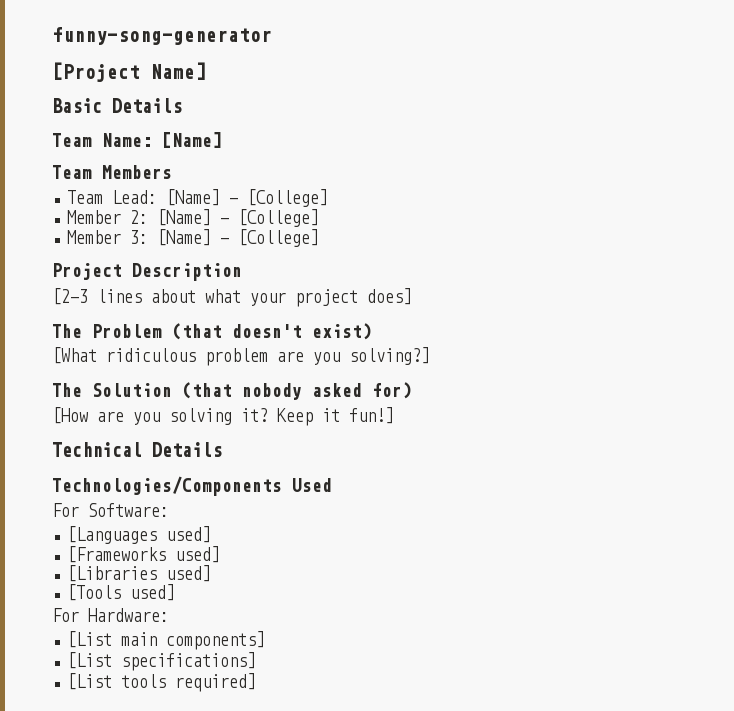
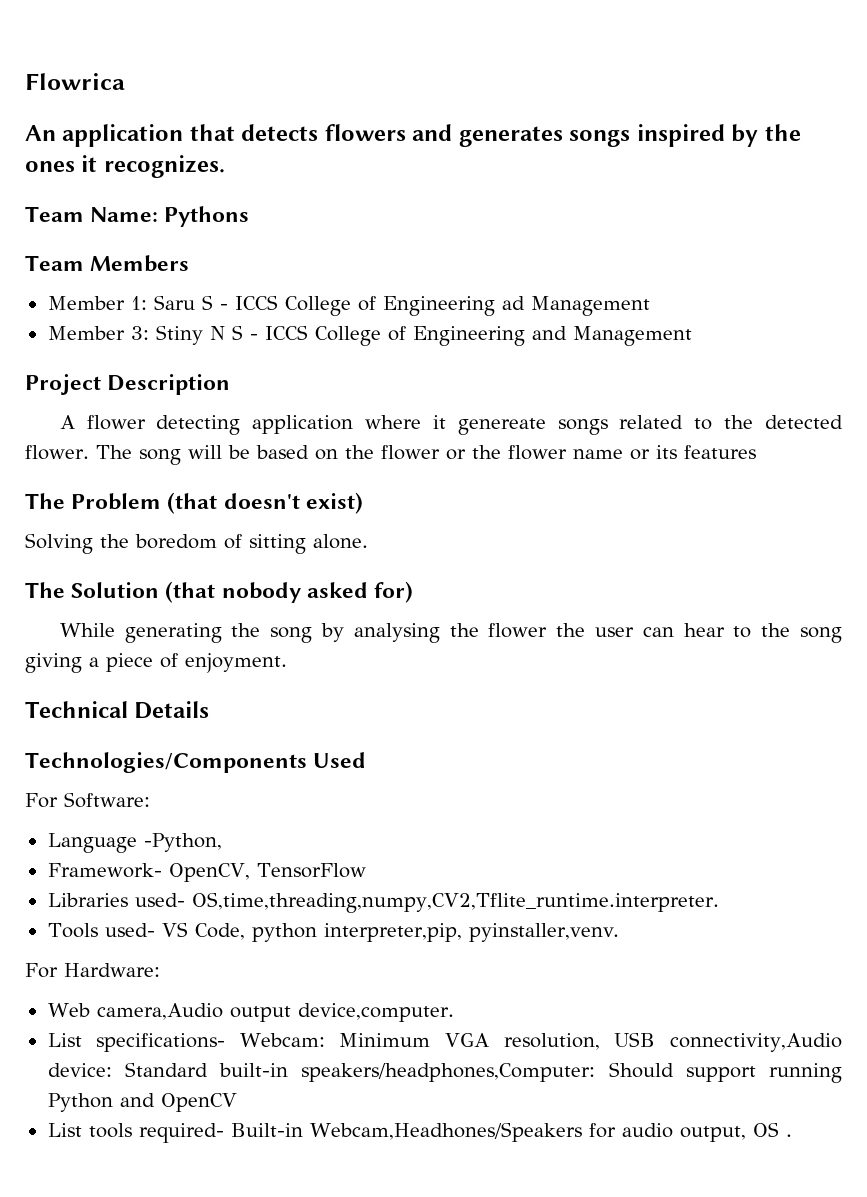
[52,27,272,45] [52,62,206,82] [52,98,182,113] funny-song-generator // [Project Name] // Basic Details -> [25,73,125,90] [25,124,801,147] [25,155,225,178] Flowrica // An application that detects flowers and generates songs inspired by the ones it recognizes.
[162,132,222,148] [Name] -> [164,206,250,227] Pythons
[67,189,329,207] [67,209,320,227] [67,229,320,247] [52,263,242,281] [52,288,412,307] Team Lead: [Name] - [College] // Member 2: [Name] - [College] // Member 3: [Name] - [College] // Project Description // [2-3 lines about what your project does] -> [47,295,650,316] [47,325,692,346] [25,374,231,395] [59,415,844,435] [25,445,756,465] Member 1: Saru S - ICCS College of Engineering ad Management // Member 3: Stiny N S - ICCS College of Engineering and Management // Project Description // A flower detecting application where it genereate songs related to the detected flower. The song will be based on the flower or the flower name or its features
[52,347,430,366] [What ridiculous problem are you solving?] -> [25,533,368,554] Solving the boredom of sitting alone.
[52,407,394,426] [How are you solving it? Keep it fun!] -> [59,623,843,643] [25,653,287,673] While generating the song by analysing the flower the user can hear to the song giving a piece of enjoyment.
[67,526,212,544] [67,546,221,563] [67,565,212,582] [67,584,176,601] [52,608,169,622] [67,631,266,650] [67,652,257,671] [67,673,257,692] [Languages used] // [Frameworks used] // [Libraries used] // [Tools used] // For Hardware: // [List main components] // [List specifications] // [List tools required] -> [47,833,222,853] [47,863,366,882] [47,892,719,913] [47,922,620,942] [25,963,160,978] [47,1003,454,1022] [47,1032,843,1052] [47,1062,843,1083] [47,1093,237,1112] [47,1122,792,1143] Language -Python, // Framework- OpenCV, TensorFlow // Libraries used- OS,time,threading,numpy,CV2,Tflite_runtime.interpreter. // Tools used- VS Code, python interpreter,pip, pyinstaller,venv. // For Hardware: // Web camera,Audio output device,computer. // List specifications- Webcam: Minimum VGA resolution, USB connectivity,Audio device: Standard built-in speakers/headphones,Computer: Should support running Python and OpenCV // List tools required- Built-in Webcam,Headhones/Speakers for audio output, OS .

